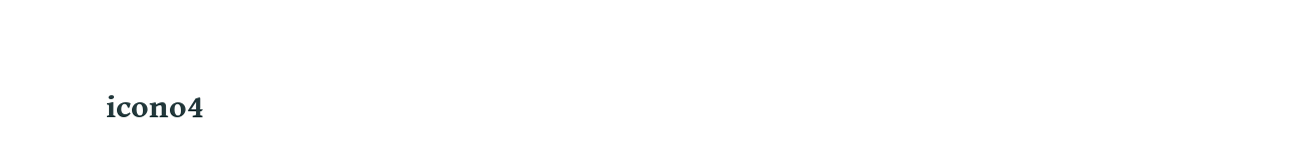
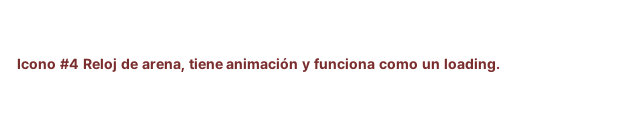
[105,95,204,118] icono4 -> [17,58,501,73] Icono #4 Reloj de arena, tiene animación y funciona como un loading.

